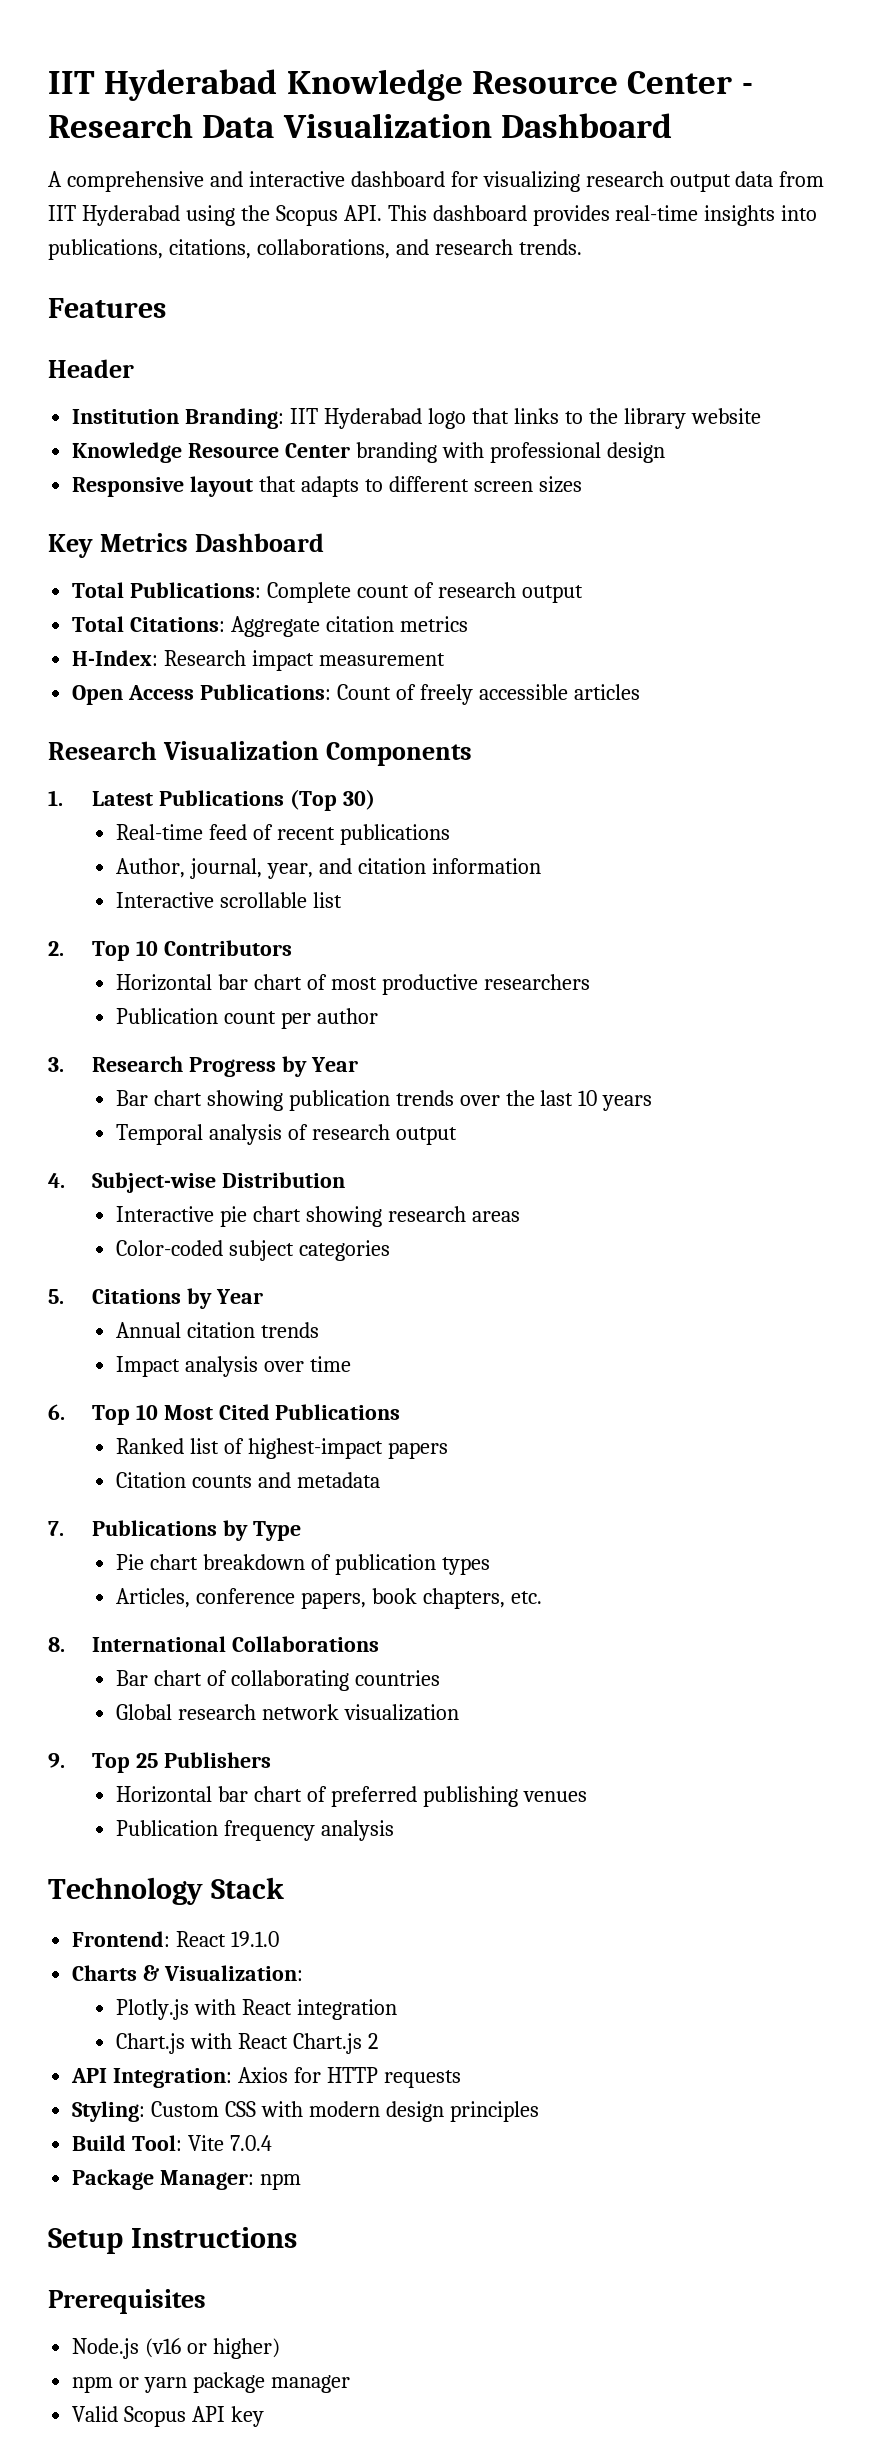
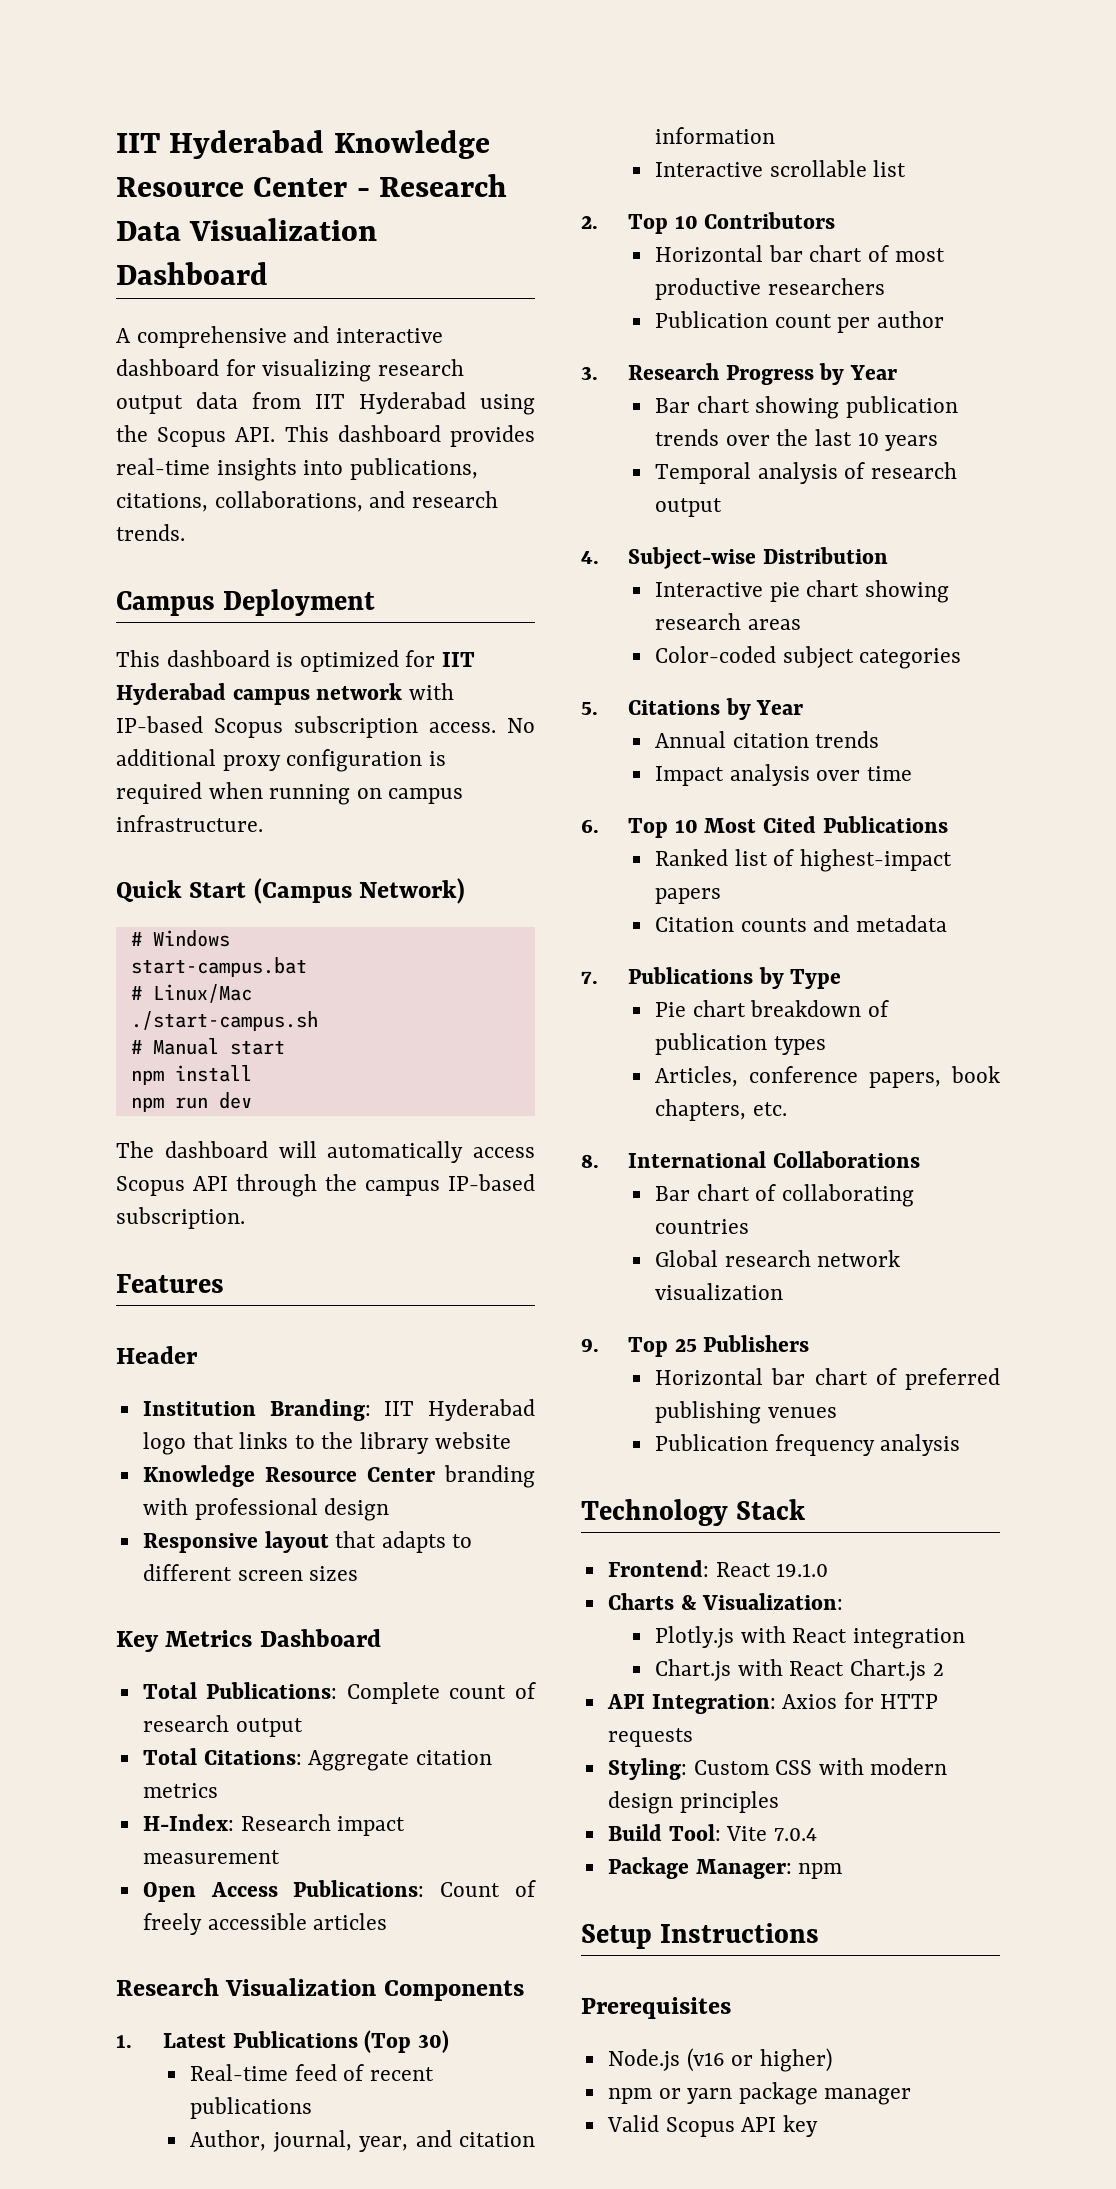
(582, 247) none -> [116,589,376,616] [116,650,476,672] [116,683,454,705] [116,716,535,738] [116,749,446,772] [116,782,464,805] [116,815,263,832] [116,878,466,904] [130,930,230,947] [130,957,307,977] [130,984,252,1003] [130,1011,318,1031] [130,1038,285,1055] [130,1065,252,1085] [130,1092,252,1112] [116,1141,535,1163] [116,1174,535,1197] [116,1207,245,1229] // Campus Deployment // This dashboard is optimized for IIT Hyderabad campus network with IP-based Scopus subscription access. No additional proxy configuration is required when running on campus infrastructure. // Quick Start (Campus Network) // # Windows // start-campus.bat // # Linux/Mac // ./start-campus.sh // # Manual start // npm install // npm run dev // The dashboard will automatically access Scopus API through the campus IP-based subscription.

